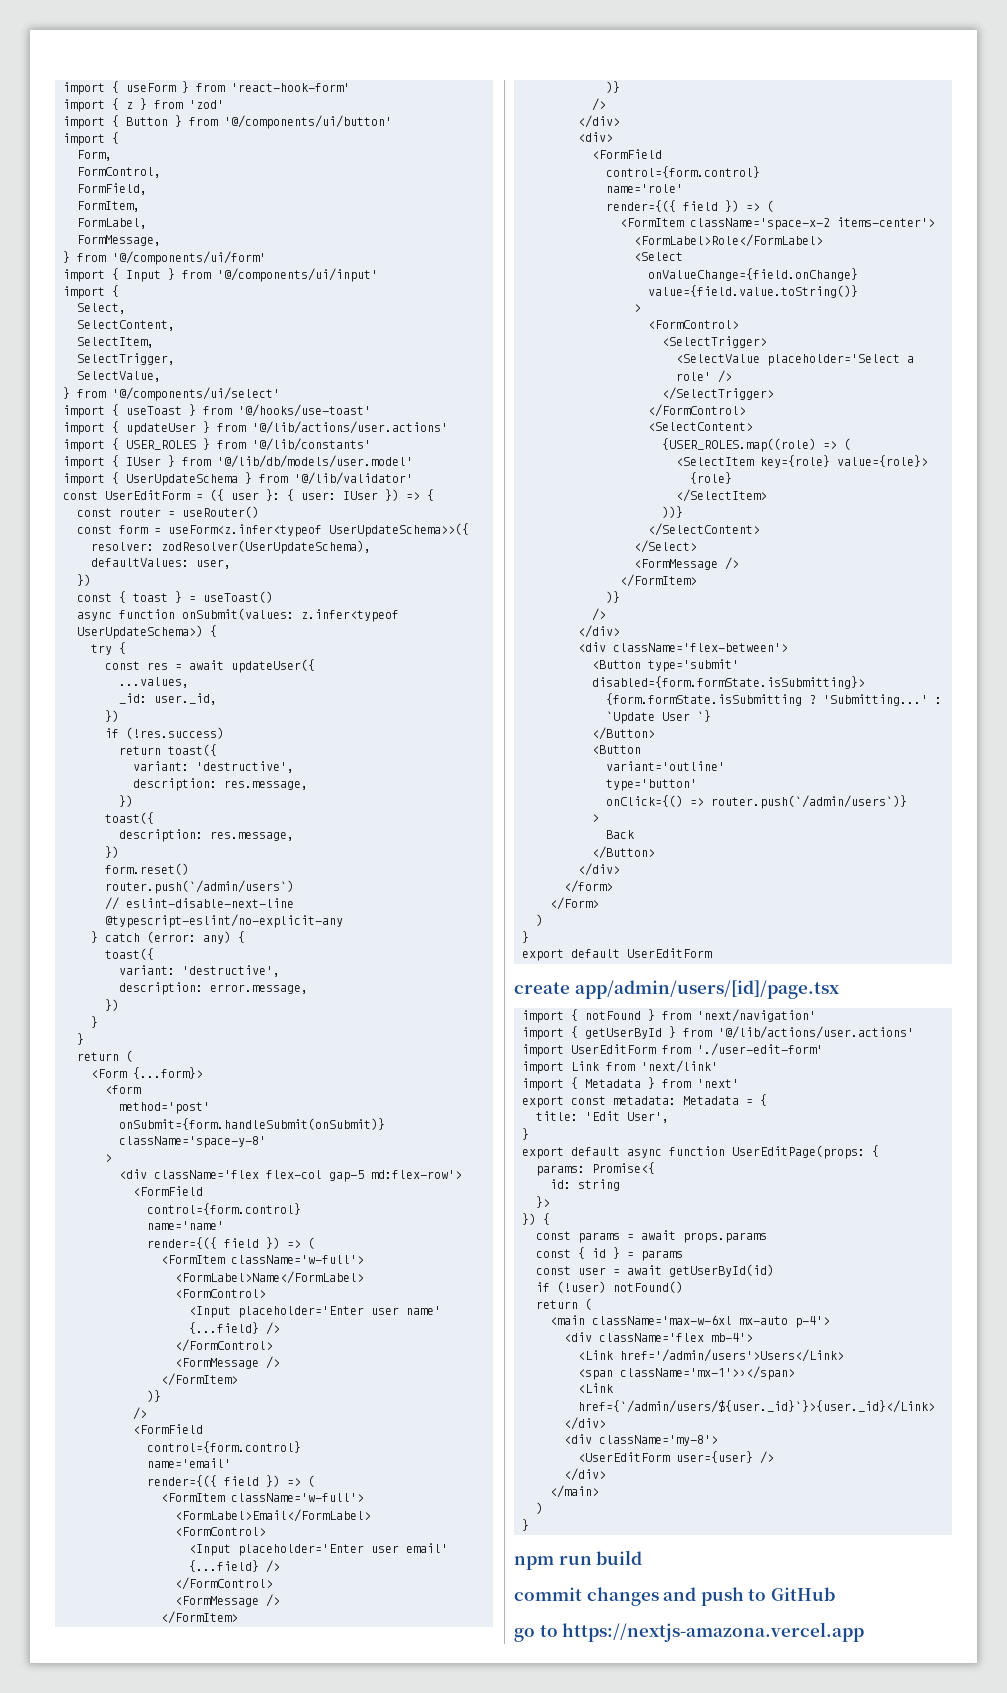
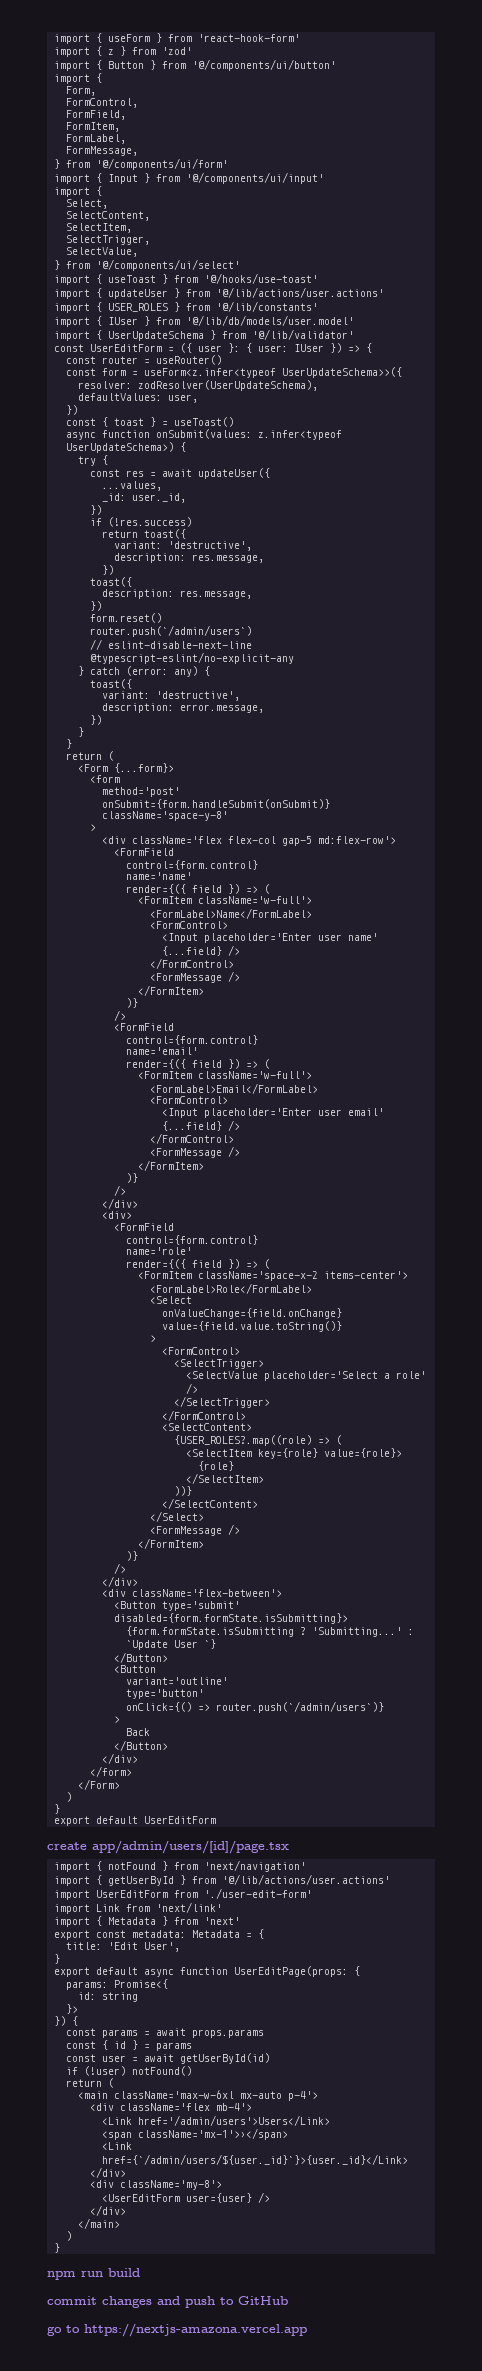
[661,438,816,452] {USER_ROLES.map((role) -> [173,1435,312,1446] {USER_ROLES?.map((role)

